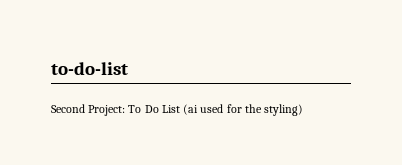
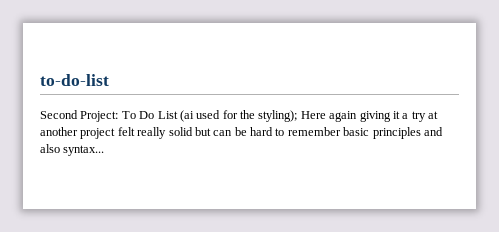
[264,104,304,116] styling) -> [258,110,438,122] [40,127,443,139] [40,144,105,156] styling); Here again giving it a try at another project felt really solid but can be hard to remember basic principles and also syntax...

